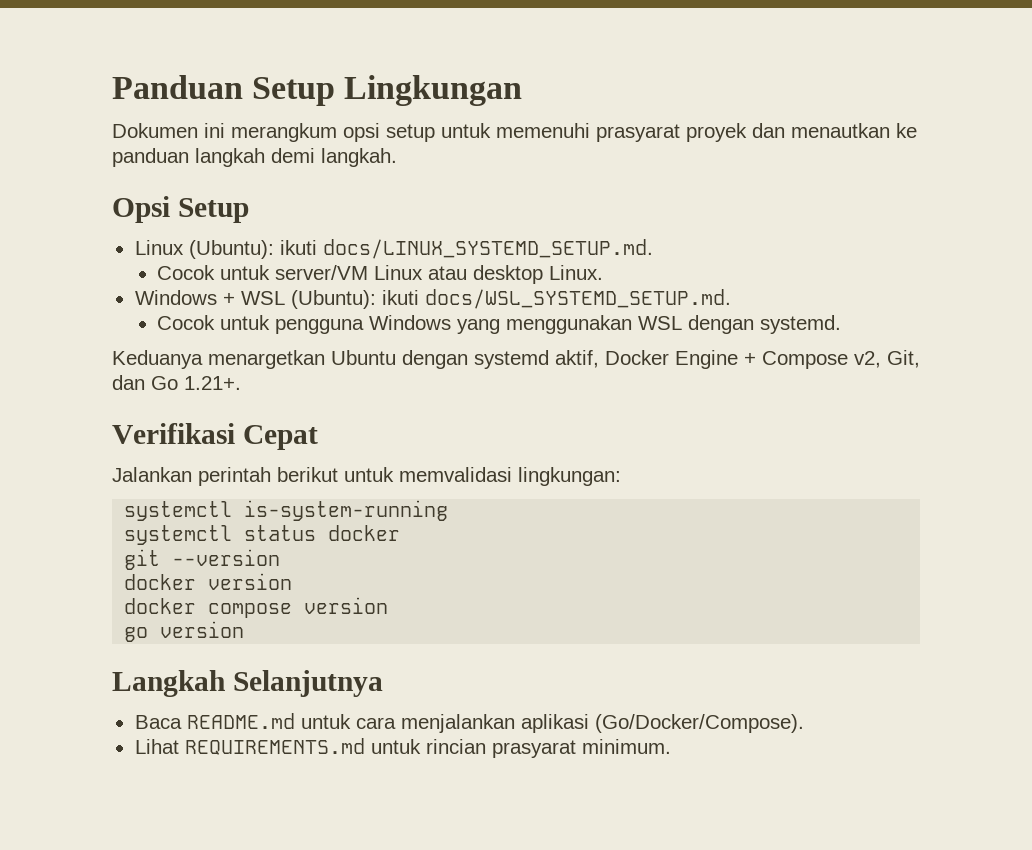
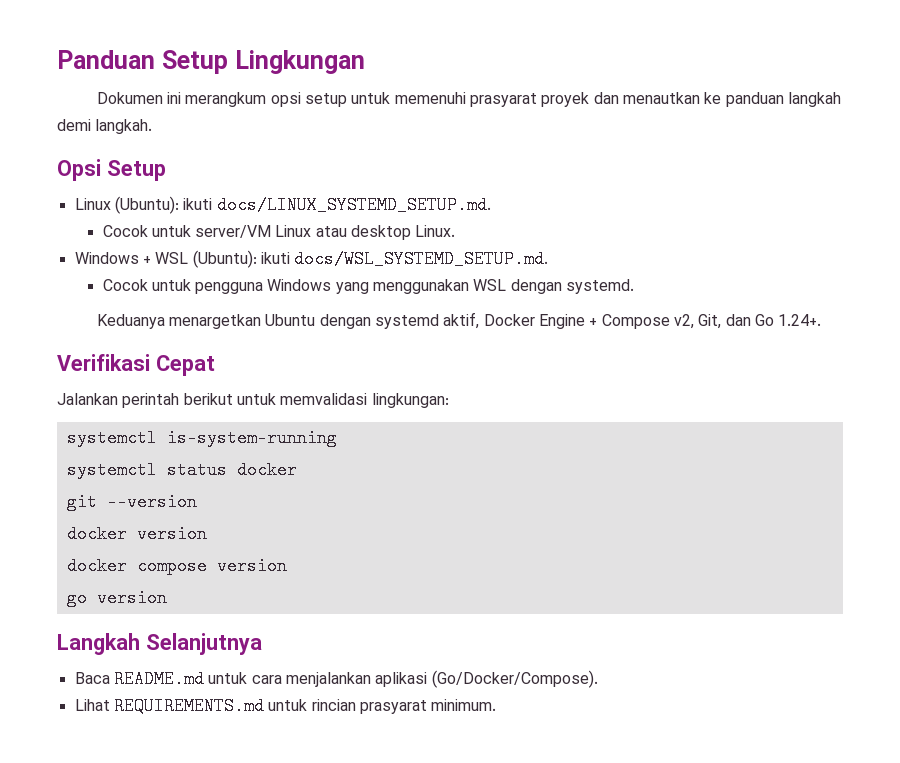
[184,376,241,390] 1.21+. -> [778,314,822,326] 1.24+.

